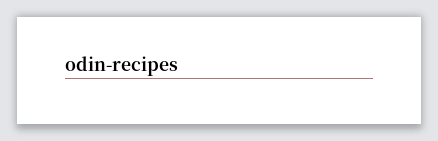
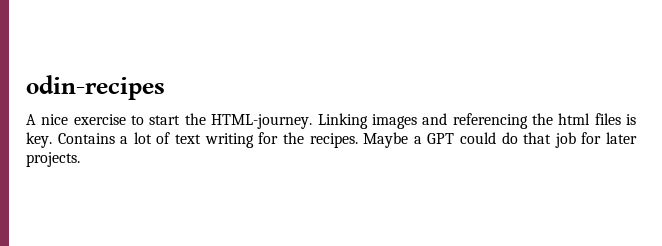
(178, 66) none -> [26,113,636,129] [26,132,637,148] [26,152,80,167] // A nice exercise to start the HTML-journey. Linking images and referencing the html files is key. Contains a lot of text writing for the recipes. Maybe a GPT could do that job for later projects.

